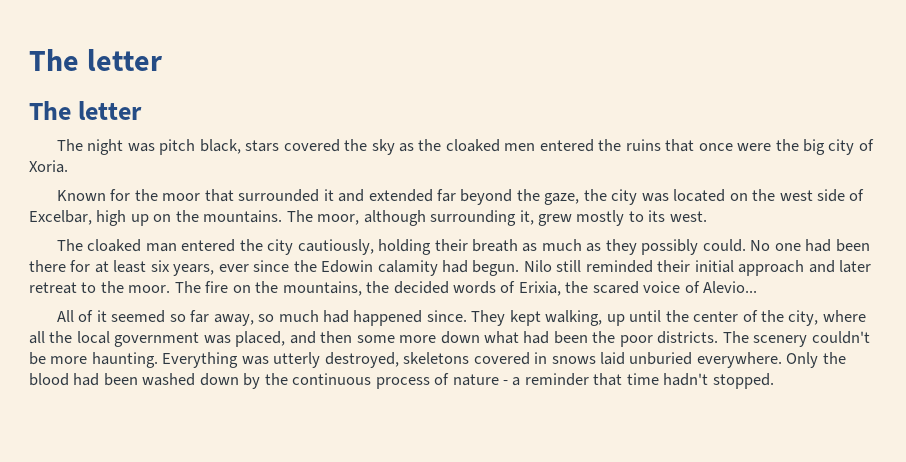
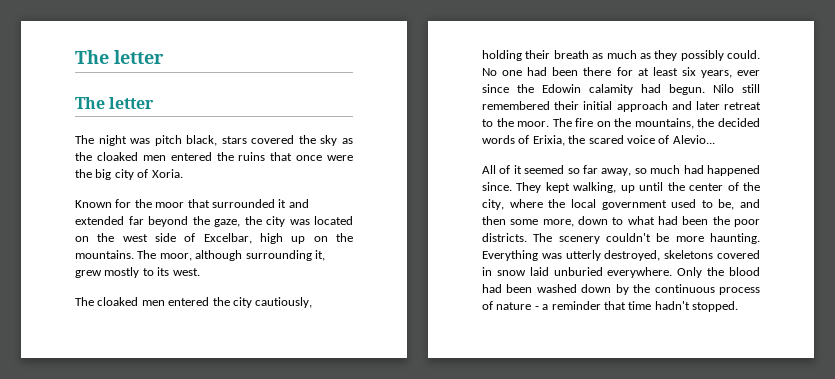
[145,243,177,252] man -> [141,300,165,306] men
[585,260,653,273] reminded -> [482,101,550,110] remembered
[29,331,45,344] all -> (543, 203) none
[203,331,480,347] was placed, and then some more down -> [671,199,760,210] [482,216,624,227] used to be, and then some more, down to
[551,356,596,364] snows -> [496,270,526,276] snow

